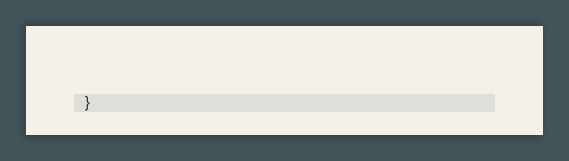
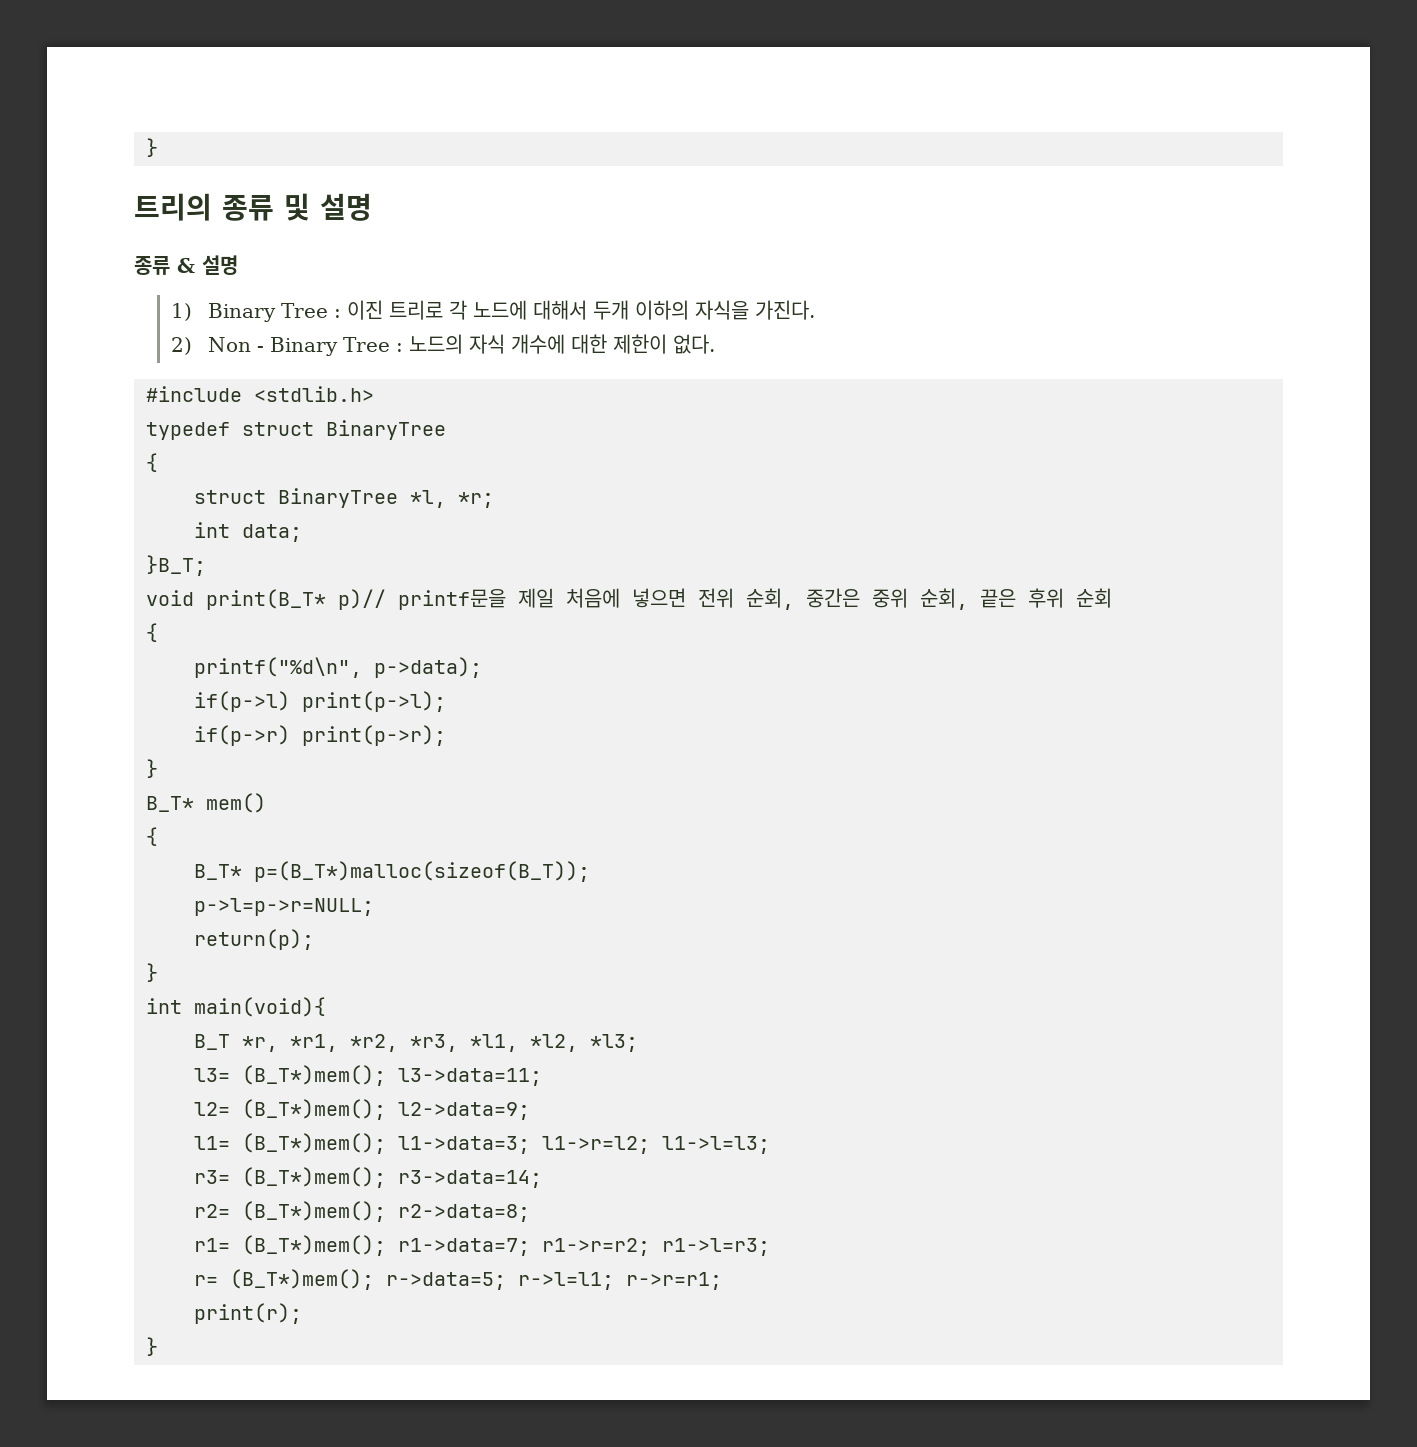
[83,95,92,111] } -> [146,138,158,157] [134,193,372,221] [134,255,238,275] [171,300,816,322] [171,334,716,356] [146,386,374,402] [146,420,446,440] [146,453,158,472] [194,488,494,508] [194,522,302,542] [146,555,206,576] [146,588,1112,610] [146,623,158,642] [194,657,482,678] [194,691,446,712] [194,725,446,746] [146,759,158,778] [146,793,266,813] [146,827,158,846] [194,861,590,882] [194,898,374,916] [194,929,314,950] [146,963,158,982] [146,997,326,1017] [194,1034,638,1052] [194,1065,542,1086] [194,1099,530,1120] [194,1133,770,1154] [194,1167,542,1188] [194,1201,530,1222] [194,1235,770,1256] [194,1269,722,1290] [194,1303,302,1324] [146,1337,158,1356] } // 트리의 종류 및 설명 // 종류 & 설명 // 1) Binary Tree : 이진 트리로 각 노드에 대해서 두개 이하의 자식을 가진다. // 2) Non - Binary Tree : 노드의 자식 개수에 대한 제한이 없다. // #include <stdlib.h> // typedef struct BinaryTree // { // struct BinaryTree *l, *r; // int data; // }B_T; // void print(B_T* p)// printf문을 제일 처음에 넣으면 전위 순회, 중간은 중위 순회, 끝은 후위 순회 // { // printf("%d\n", p->data); // if(p->l) print(p->l); // if(p->r) print(p->r); // } // B_T* mem() // { // B_T* p=(B_T*)malloc(sizeof(B_T)); // p->l=p->r=NULL; // return(p); // } // int main(void){ // B_T *r, *r1, *r2, *r3, *l1, *l2, *l3; // l3= (B_T*)mem(); l3->data=11; // l2= (B_T*)mem(); l2->data=9; // l1= (B_T*)mem(); l1->data=3; l1->r=l2; l1->l=l3; // r3= (B_T*)mem(); r3->data=14; // r2= (B_T*)mem(); r2->data=8; // r1= (B_T*)mem(); r1->data=7; r1->r=r2; r1->l=r3; // r= (B_T*)mem(); r->data=5; r->l=l1; r->r=r1; // print(r); // }

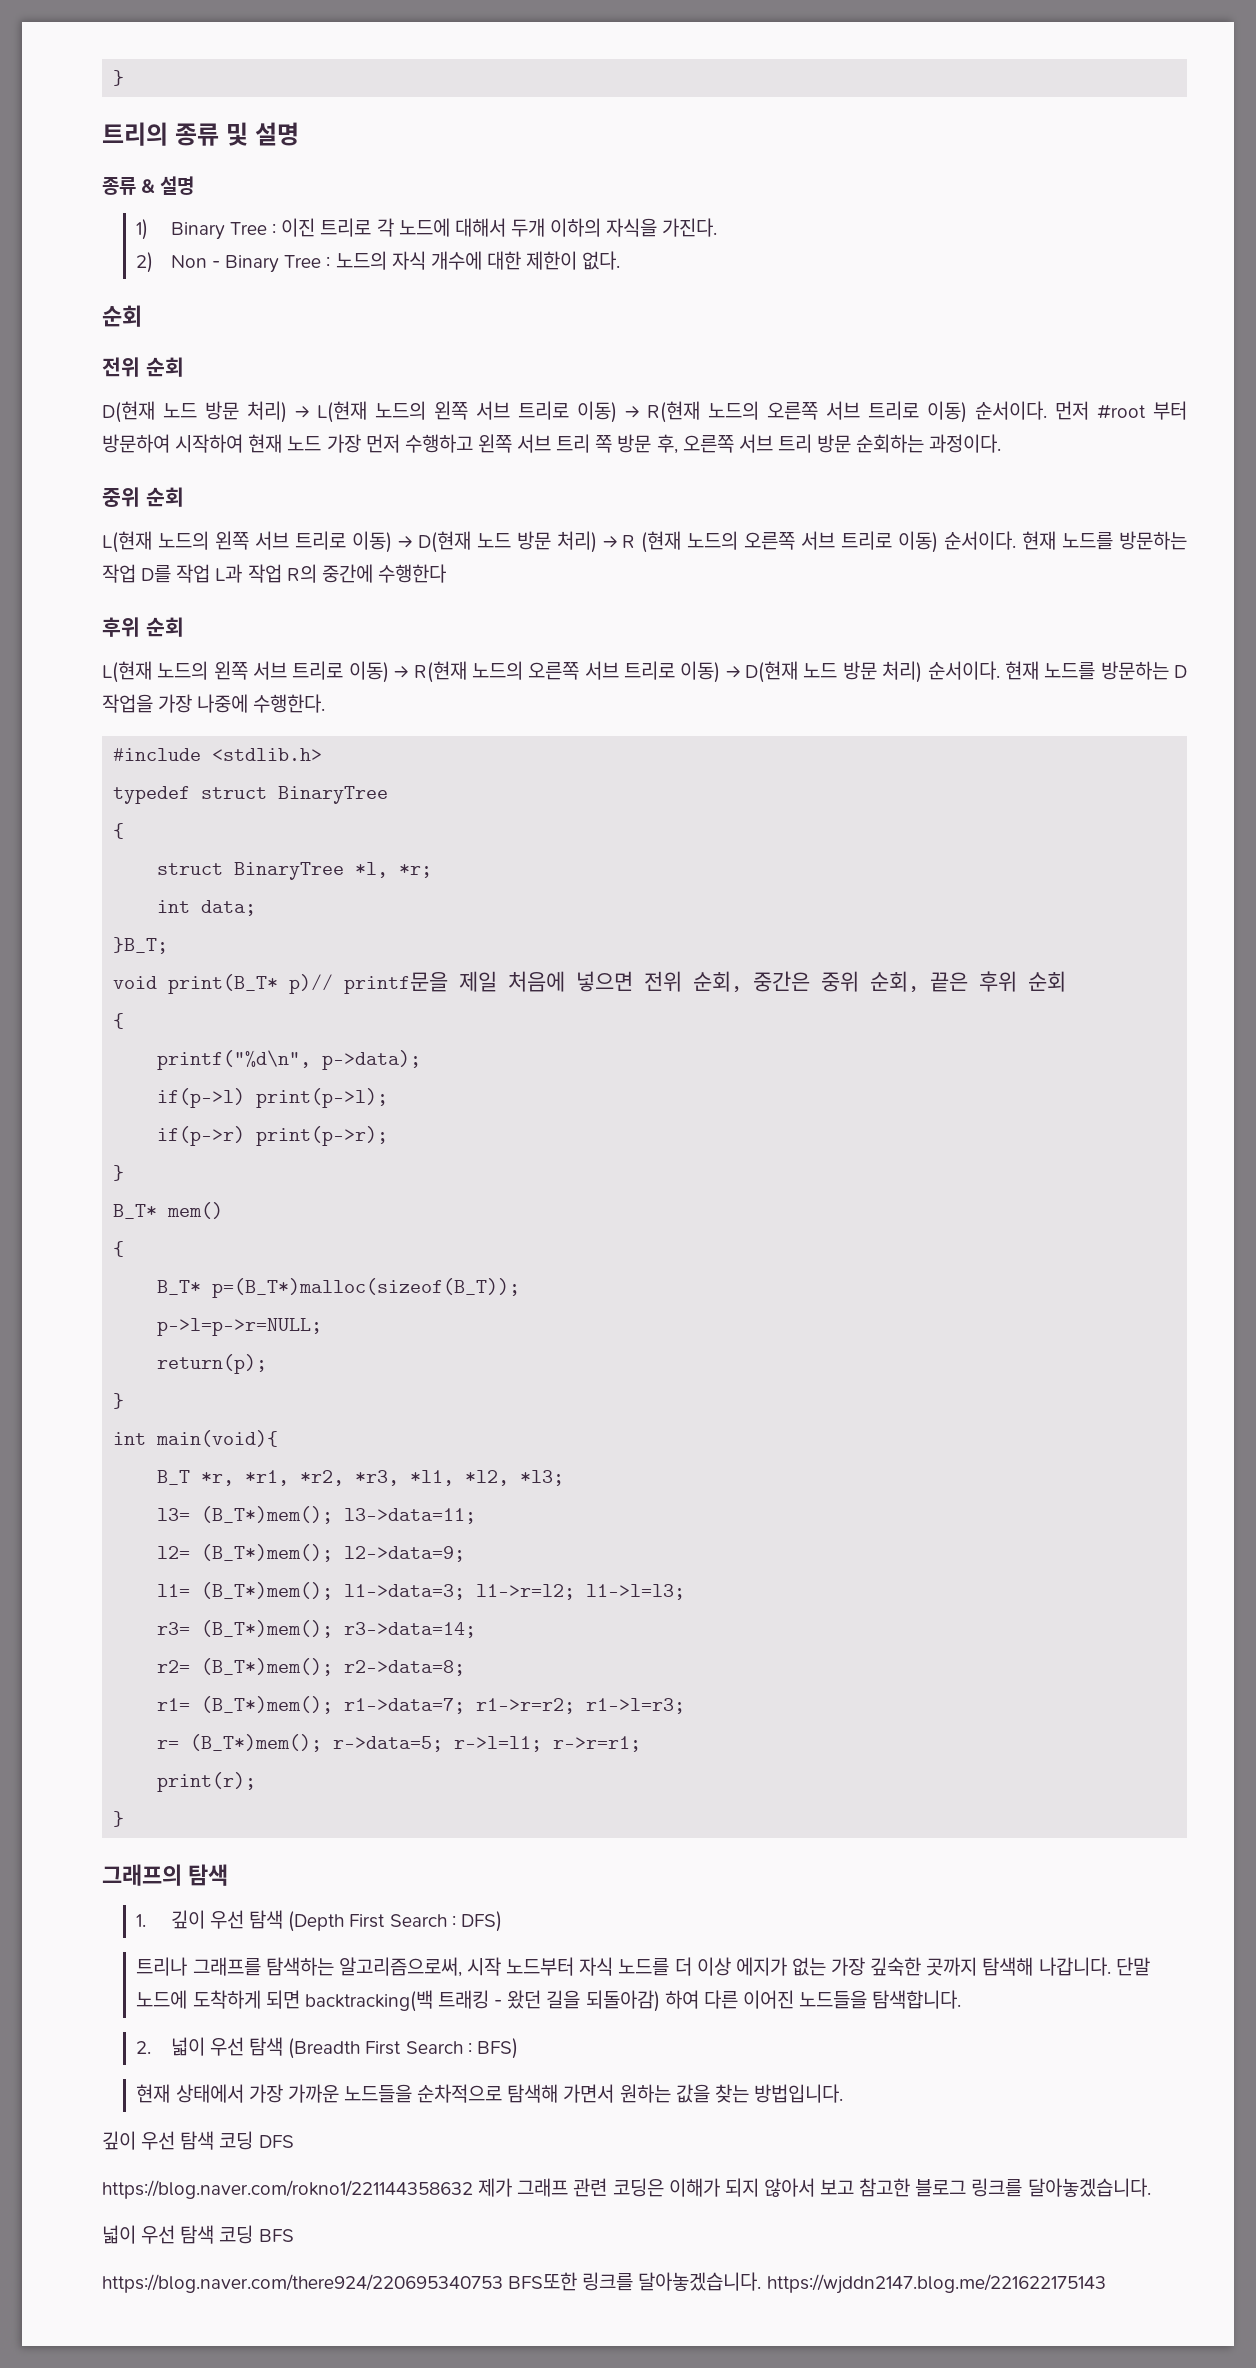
(716, 344) none -> [102,305,142,327] [102,357,184,377] [102,401,1187,423] [102,434,1002,454] [102,487,184,507] [102,531,1188,553] [102,564,446,583] [102,617,184,637] [102,661,1187,683] [102,694,326,713] // 순회 // 전위 순회 // D(현재 노드 방문 처리) → L(현재 노드의 왼쪽 서브 트리로 이동) → R(현재 노드의 오른쪽 서브 트리로 이동) 순서이다. 먼저 #root 부터 방문하여 시작하여 현재 노드 가장 먼저 수행하고 왼쪽 서브 트리 쪽 방문 후, 오른쪽 서브 트리 방문 순회하는 과정이다. // 중위 순회 // L(현재 노드의 왼쪽 서브 트리로 이동) → D(현재 노드 방문 처리) → R (현재 노드의 오른쪽 서브 트리로 이동) 순서이다. 현재 노드를 방문하는 작업 D를 작업 L과 작업 R의 중간에 수행한다 // 후위 순회 // L(현재 노드의 왼쪽 서브 트리로 이동) → R(현재 노드의 오른쪽 서브 트리로 이동) → D(현재 노드 방문 처리) 순서이다. 현재 노드를 방문하는 D 작업을 가장 나중에 수행한다.
(158, 1346) none -> [102,1864,228,1886] [136,1910,502,1932] [136,1957,1150,1977] [136,1990,962,2012] [136,2037,518,2059] [136,2084,843,2103] [102,2131,294,2150] [102,2178,1151,2199] [102,2225,294,2244] [102,2272,1106,2294] // 그래프의 탐색 // 1. 깊이 우선 탐색 (Depth First Search : DFS) // 트리나 그래프를 탐색하는 알고리즘으로써, 시작 노드부터 자식 노드를 더 이상 에지가 없는 가장 깊숙한 곳까지 탐색해 나갑니다. 단말 노드에 도착하게 되면 backtracking(백 트래킹 - 왔던 길을 되돌아감) 하여 다른 이어진 노드들을 탐색합니다. // 2. 넓이 우선 탐색 (Breadth First Search : BFS) // 현재 상태에서 가장 가까운 노드들을 순차적으로 탐색해 가면서 원하는 값을 찾는 방법입니다. // 깊이 우선 탐색 코딩 DFS // https://blog.naver.com/rokno1/221144358632 제가 그래프 관련 코딩은 이해가 되지 않아서 보고 참고한 블로그 링크를 달아놓겠습니다. // 넓이 우선 탐색 코딩 BFS // https://blog.naver.com/there924/220695340753 BFS또한 링크를 달아놓겠습니다. https://wjddn2147.blog.me/221622175143

